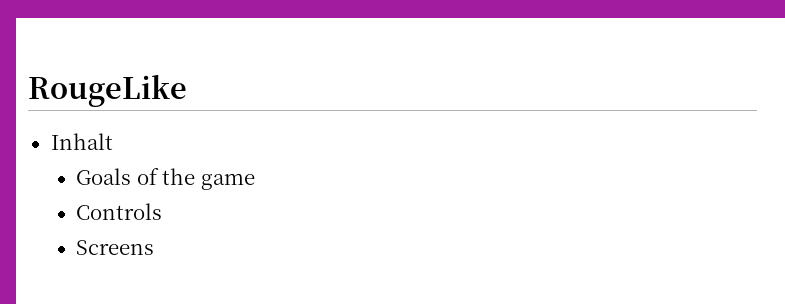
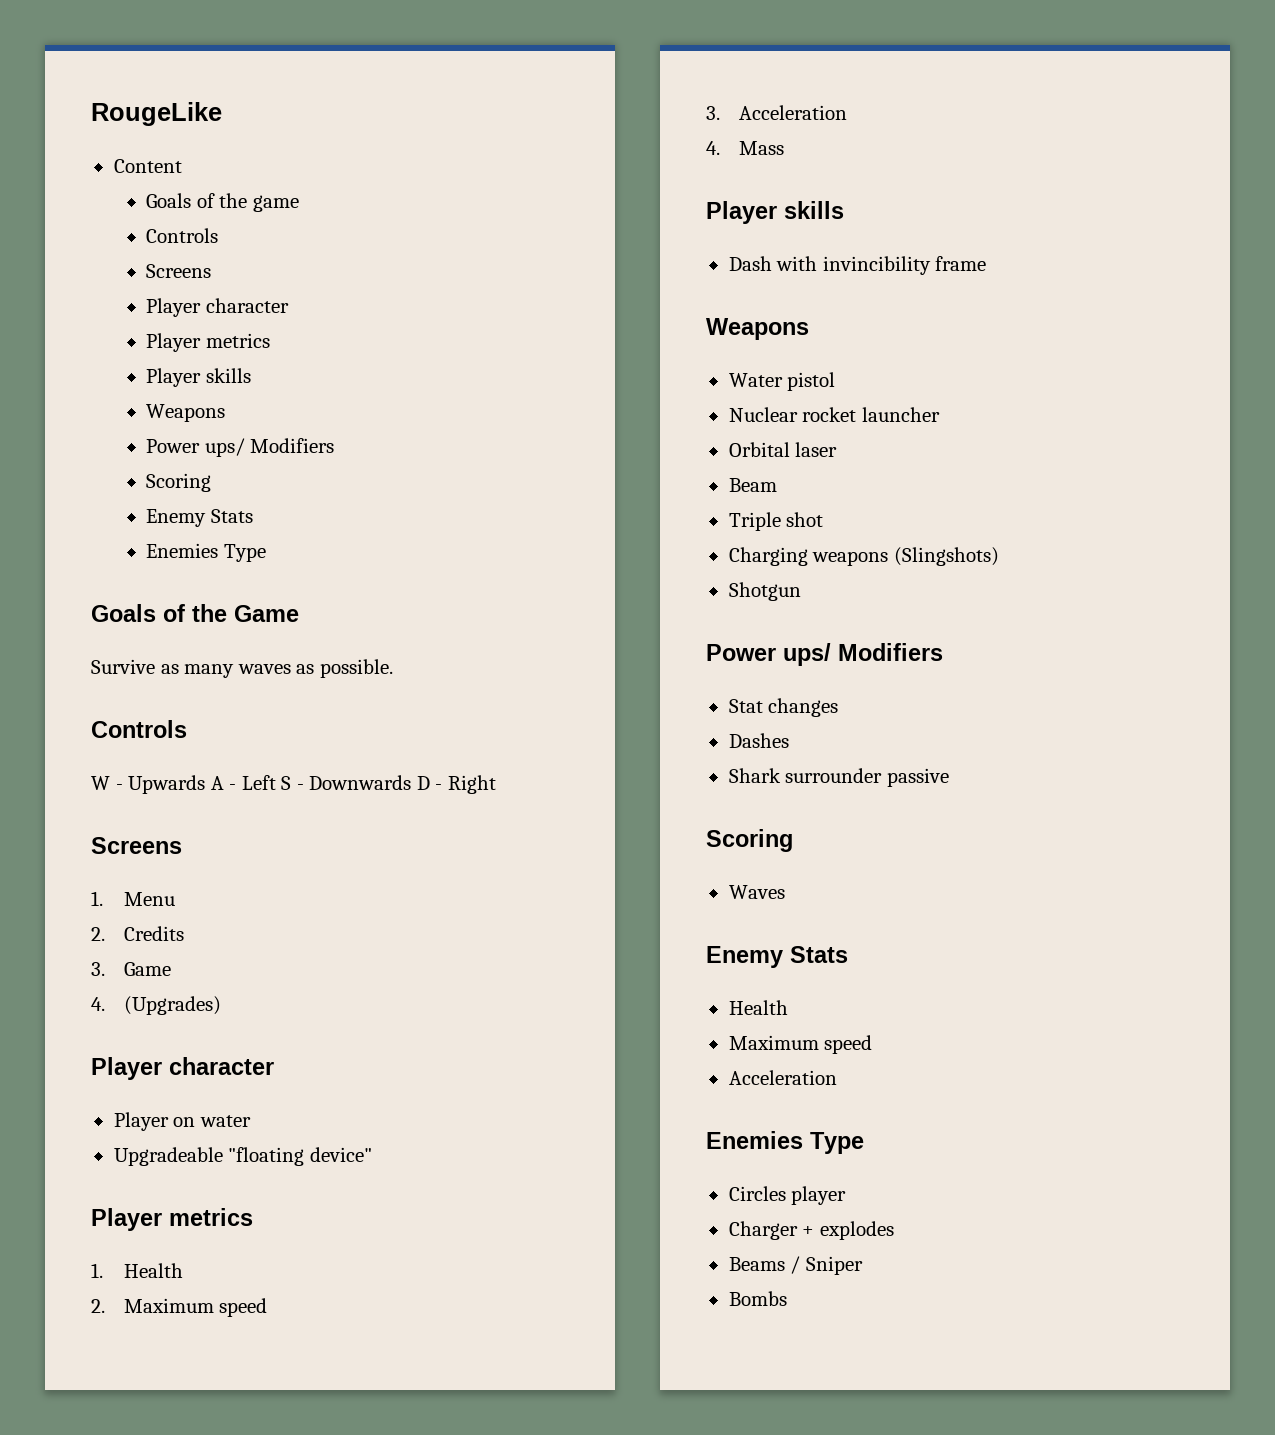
[50,133,113,150] Inhalt -> [113,159,182,173] Content
(155, 247) none -> [146,298,289,317] [146,333,270,352] [146,368,251,387] [146,404,226,422] [146,438,335,457] [146,473,212,492] [146,509,253,527] [146,543,266,562] [91,604,299,622] [91,659,393,678] [91,720,187,738] [91,775,496,794] [91,837,182,854] [91,891,175,906] [91,926,184,941] [91,962,171,976] [91,996,221,1015] [91,1057,274,1080] [113,1112,251,1131] [113,1147,372,1166] [91,1208,253,1231] [91,1263,183,1278] [91,1298,268,1317] [706,105,847,120] [706,141,784,155] [706,201,844,224] [728,256,987,275] [706,318,809,340] [728,372,836,391] [728,407,940,422] [728,442,838,457] [728,478,777,492] [728,512,824,531] [728,547,999,566] [728,582,801,601] [706,643,943,666] [728,698,839,717] [728,733,789,748] [728,768,949,787] [706,829,793,852] [728,885,785,899] [706,946,848,968] [728,1000,788,1015] [728,1035,873,1054] [728,1070,837,1085] [706,1131,864,1154] [728,1186,847,1205] [728,1221,894,1240] [728,1256,863,1275] [728,1291,787,1306] // Player character // Player metrics // Player skills // Weapons // Power ups/ Modifiers // Scoring // Enemy Stats // Enemies Type // Goals of the Game // Survive as many waves as possible. // Controls // W - Upwards A - Left S - Downwards D - Right // Screens // 1. Menu // 2. Credits // 3. Game // 4. (Upgrades) // Player character // Player on water // Upgradeable "floating device" // Player metrics // 1. Health // 2. Maximum speed // 3. Acceleration // 4. Mass // Player skills // Dash with invincibility frame // Weapons // Water pistol // Nuclear rocket launcher // Orbital laser // Beam // Triple shot // Charging weapons (Slingshots) // Shotgun // Power ups/ Modifiers // Stat changes // Dashes // Shark surrounder passive // Scoring // Waves // Enemy Stats // Health // Maximum speed // Acceleration // Enemies Type // Circles player // Charger + explodes // Beams / Sniper // Bombs

